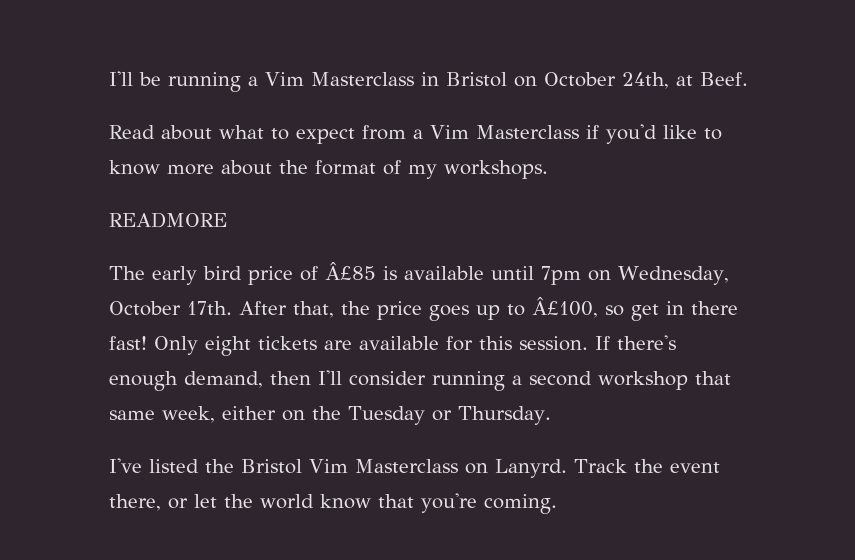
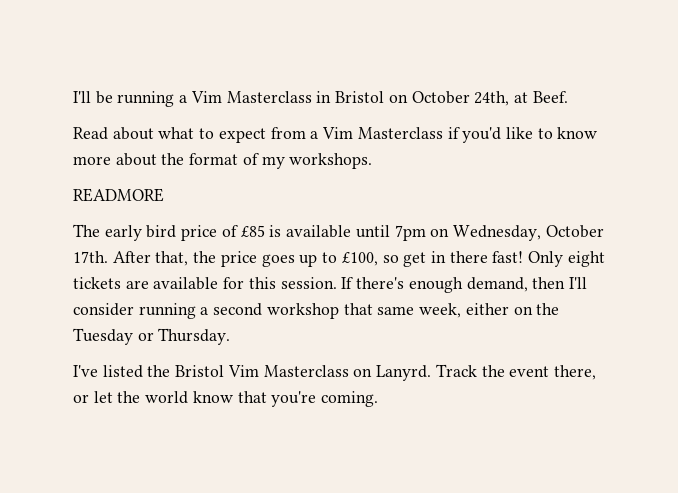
[325,262,376,281] Â£85 -> [240,225,265,237] £85
[532,297,598,318] Â£100, -> [341,252,378,266] £100,

